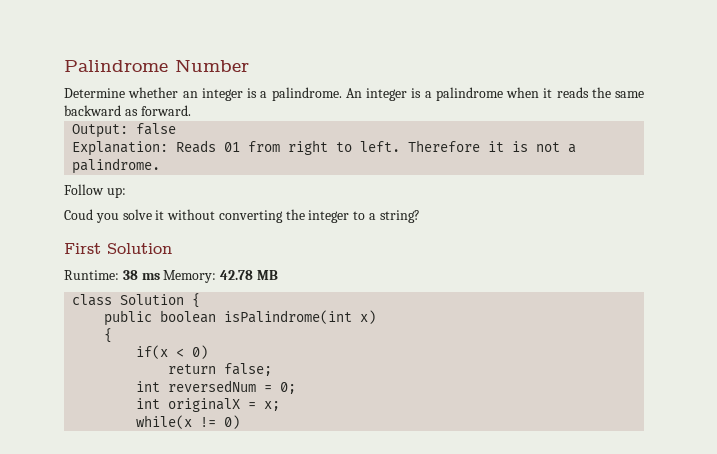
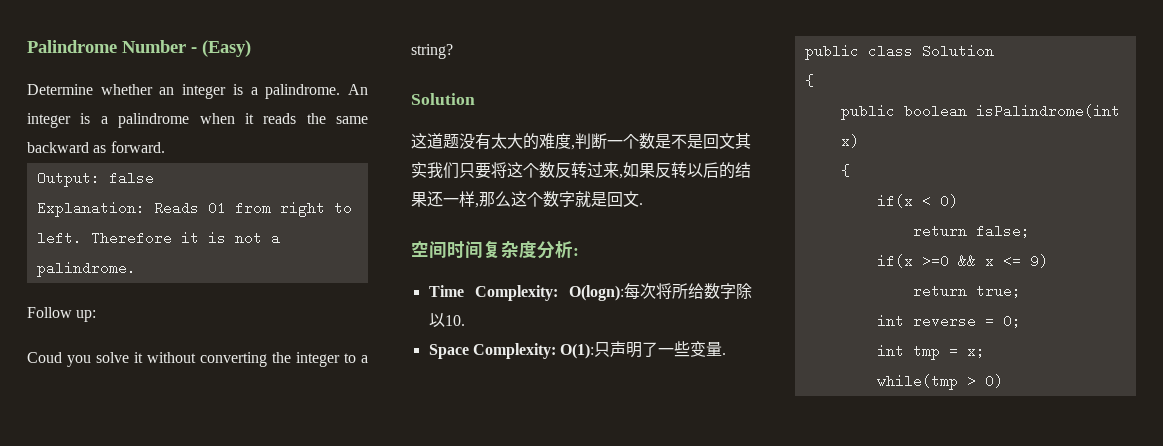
(249, 65) none -> [191,40,251,57] - (Easy)
[64,243,172,254] [64,270,278,283] First Solution // Runtime: 38 ms Memory: 42.78 MB // -> [411,93,475,105] [411,133,751,150] [411,162,751,179] [411,191,643,208] [411,240,579,259] [428,283,752,301] [428,313,465,327] [428,341,727,359] [804,44,859,60] Solution // 这道题没有太大的难度,判断一个数是不是回文其实我们只要将这个数反转过来,如果反转以后的结果还一样,那么这个数字就是回文. // 空间时间复杂度分析: // Time Complexity: O(logn):每次将所给数字除以10. // Space Complexity: O(1):只声明了一些变量. // public
(185, 299) none -> (994, 51) //
[136,380,257,392] // int reversedNum -> [876,254,1048,268] [912,284,1021,298] [876,314,976,328] // if(x >=0 && x <= 9) // return true; // int reverse
[168,398,241,412] originalX -> [912,346,940,360] tmp
[136,415,217,429] while(x != -> [876,374,976,390] while(tmp >

